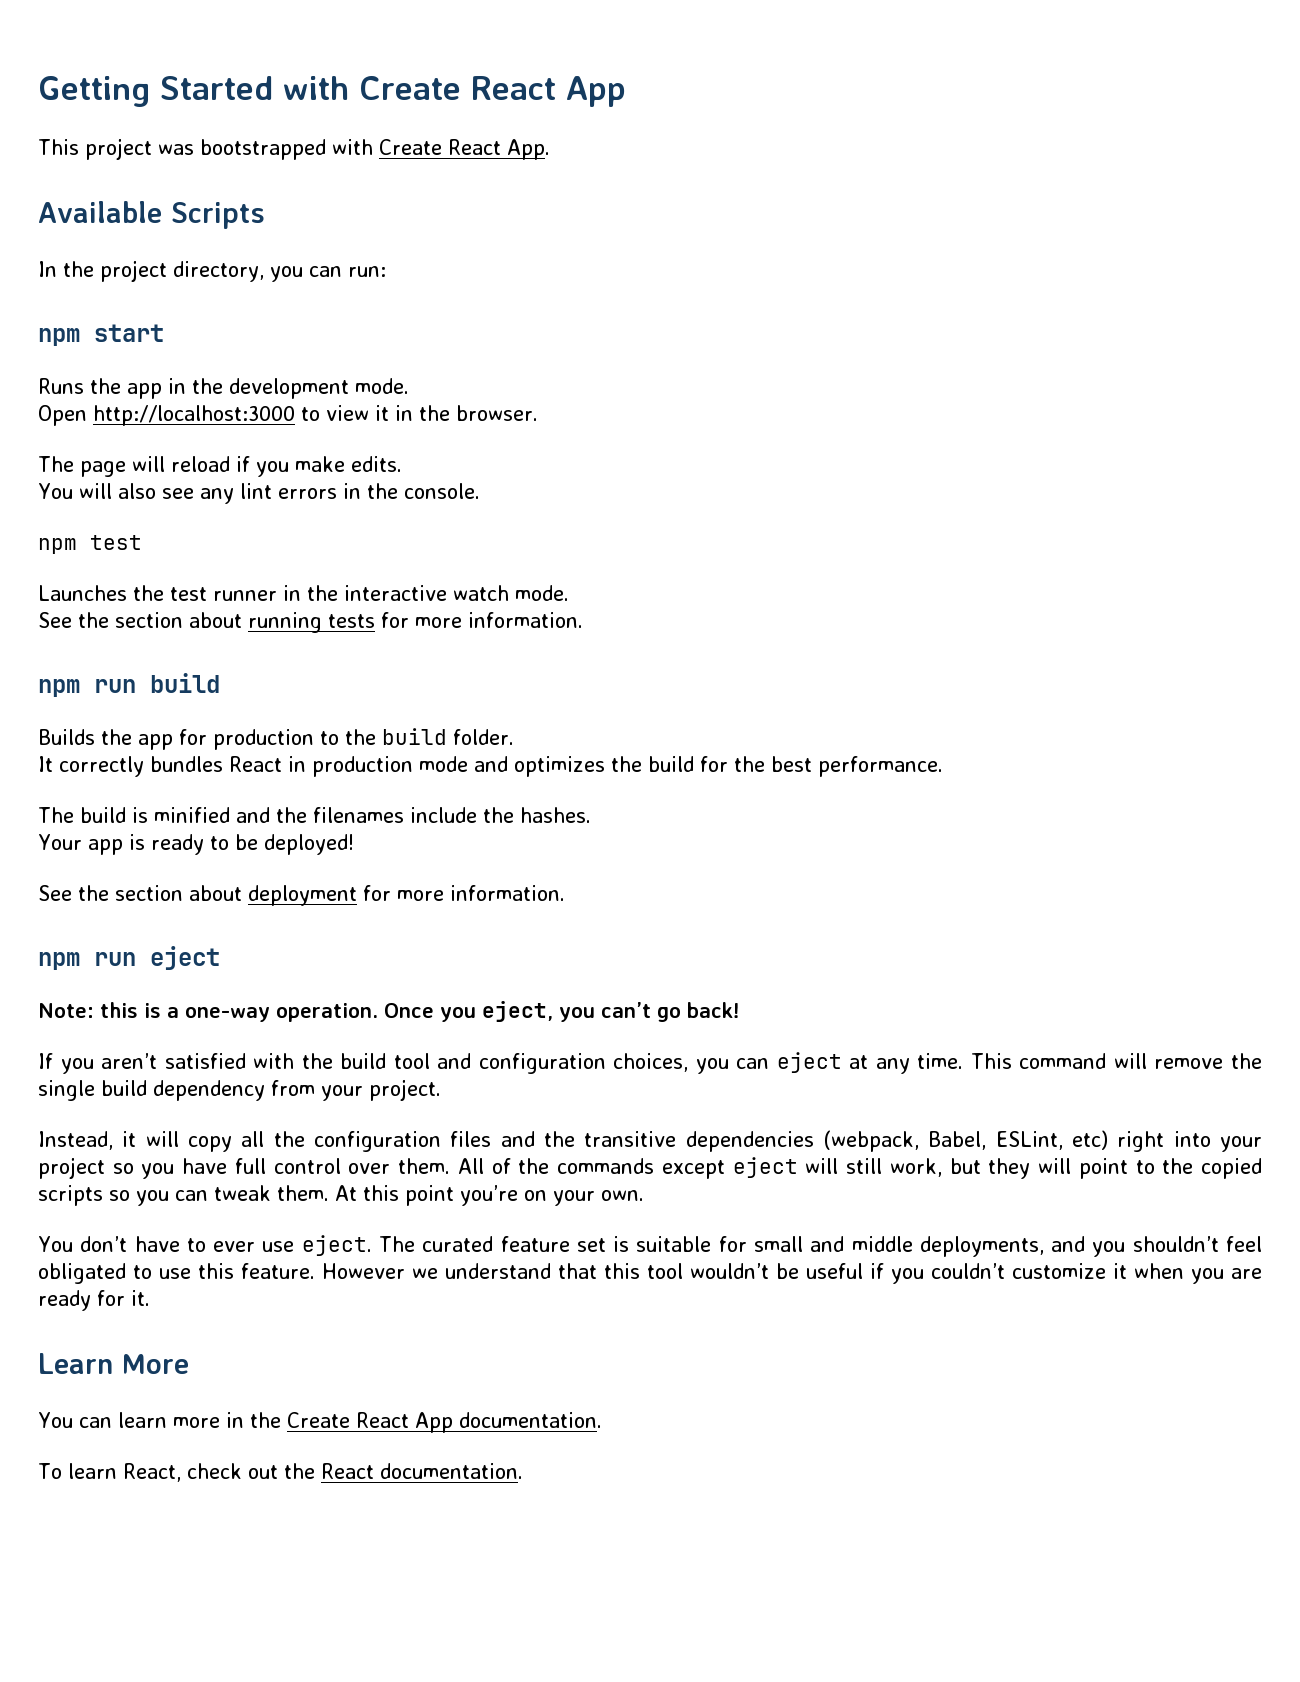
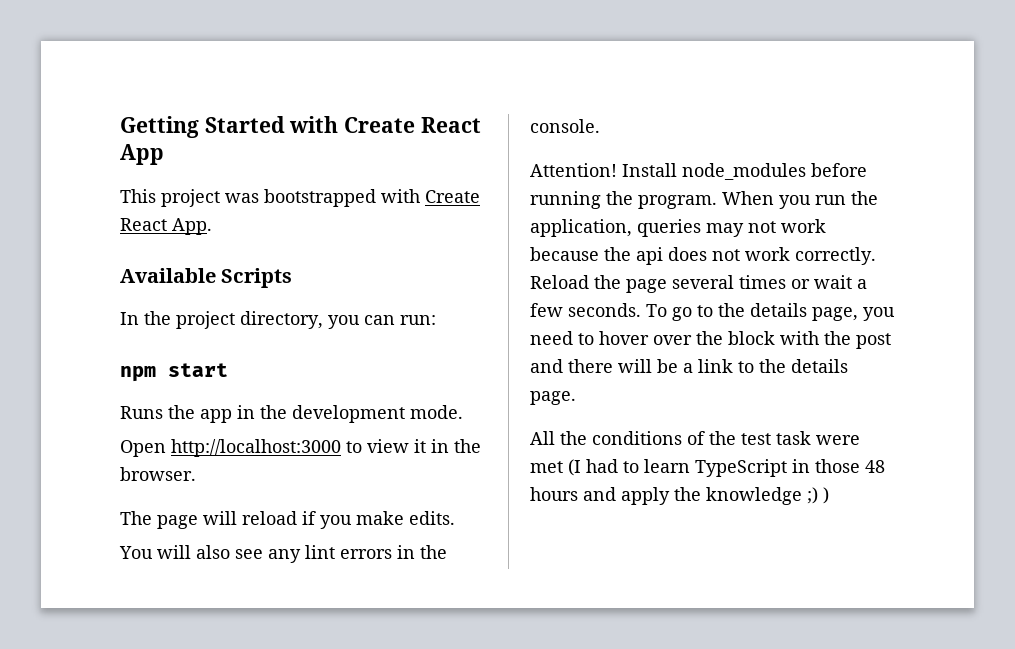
[38,535,142,554] [38,585,569,601] [38,612,583,633] [38,673,220,697] [38,728,514,750] [38,756,943,777] [38,807,591,823] [38,834,354,855] [38,885,565,906] [38,946,220,970] [38,1001,740,1022] [38,1052,1263,1074] [38,1079,441,1101] [38,1130,1262,1152] [38,1157,1262,1179] [38,1185,644,1206] [38,1235,1263,1257] [38,1263,1262,1284] [38,1290,150,1311] [38,1353,189,1374] [38,1412,602,1433] [38,1463,523,1482] npm test // Launches the test runner in the interactive watch mode. // See the section about running tests for more information. // npm run build // Builds the app for production to the build folder. // It correctly bundles React in production mode and optimizes the build for the best performance. // The build is minified and the filenames include the hashes. // Your app is ready to be deployed! // See the section about deployment for more information. // npm run eject // Note: this is a one-way operation. Once you eject, you can’t go back! // If you aren’t satisfied with the build tool and configuration choices, you can eject at any time. This command will remove the single build dependency from your project. // Instead, it will copy all the configuration files and the transitive dependencies (webpack, Babel, ESLint, etc) right into your project so you have full control over them. All of the commands except eject will still work, but they will point to the copied scripts so you can tweak them. At this point you’re on your own. // You don’t have to ever use eject. The curated feature set is suitable for small and middle deployments, and you shouldn’t feel obligated to use this feature. However we understand that this tool wouldn’t be useful if you couldn’t customize it when you are ready for it. // Learn More // You can learn more in the Create React App documentation. // To learn React, check out the React documentation. -> [530,163,867,180] [530,191,878,209] [530,219,826,237] [530,247,876,265] [530,275,867,293] [530,303,895,321] [530,331,891,349] [530,359,848,373] [530,391,576,405] [530,431,860,445] [530,459,885,477] [530,487,829,505] Attention! Install node_modules before running the program. When you run the application, queries may not work because the api does not work correctly. Reload the page several times or wait a few seconds. To go to the details page, you need to hover over the block with the post and there will be a link to the details page. // All the conditions of the test task were met (I had to learn TypeScript in those 48 hours and apply the knowledge ;) )

